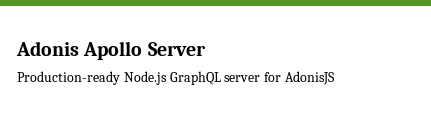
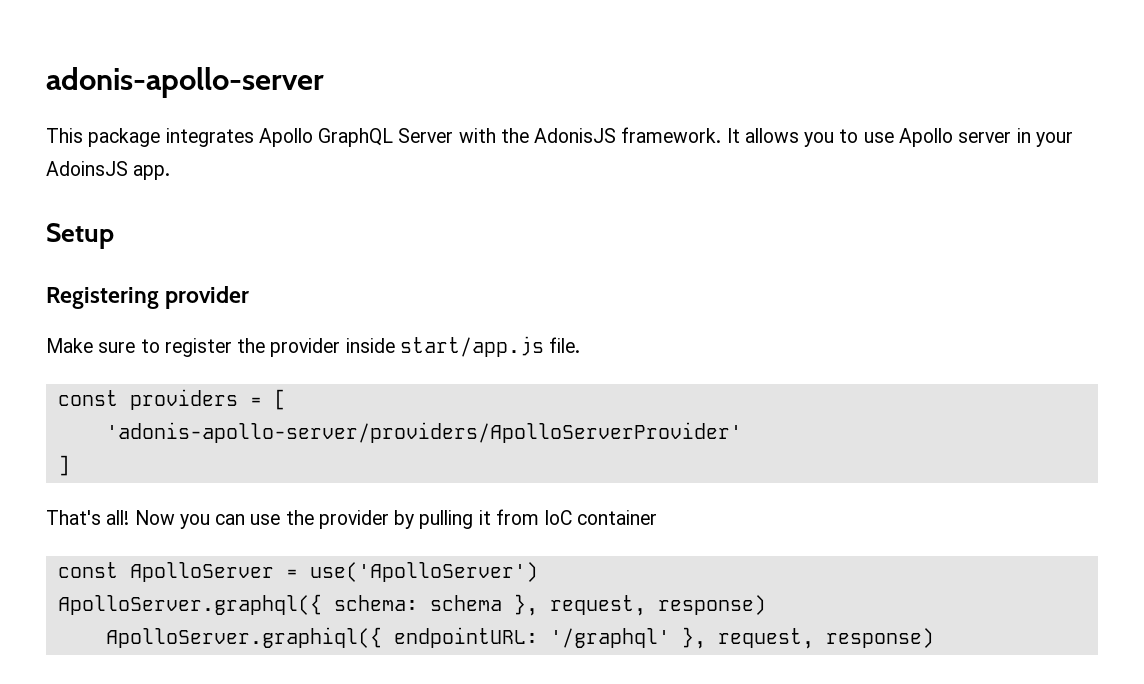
[16,41,206,60] [17,71,335,85] Adonis Apollo Server // Production-ready Node.js GraphQL server for AdonisJS -> [46,67,324,98] [46,127,1073,147] [46,161,171,180] [46,223,114,249] [46,286,250,309] [46,336,581,357] [57,389,286,410] [105,422,742,443] [57,455,70,476] [46,509,658,529] [57,562,538,582] [57,594,766,616] [105,627,934,649] adonis-apollo-server // This package integrates Apollo GraphQL Server with the AdonisJS framework. It allows you to use Apollo server in your AdoinsJS app. // Setup // Registering provider // Make sure to register the provider inside start/app.js file. // const providers = [ // 'adonis-apollo-server/providers/ApolloServerProvider' // ] // That's all! Now you can use the provider by pulling it from IoC container // const ApolloServer = use('ApolloServer') // ApolloServer.graphql({ schema: schema }, request, response) // ApolloServer.graphiql({ endpointURL: '/graphql' }, request, response)

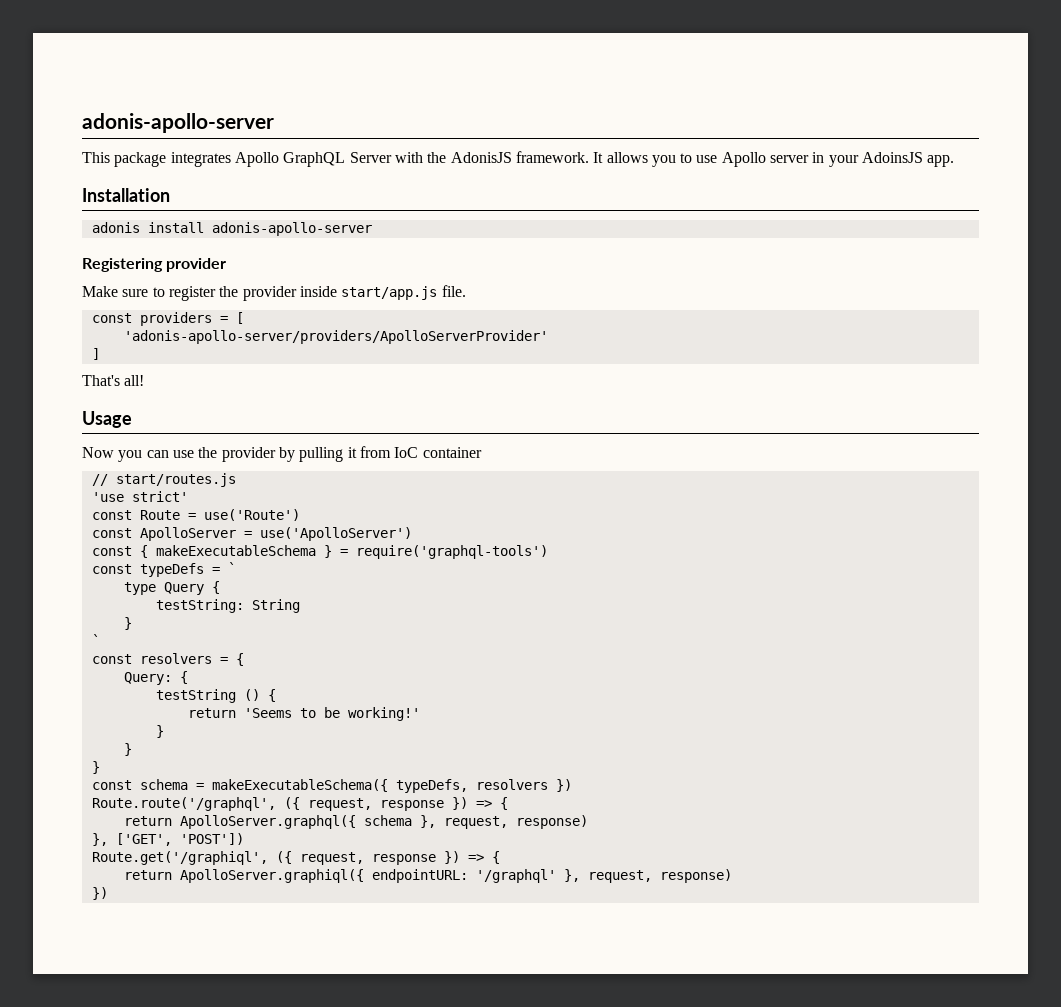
[46,223,114,249] Setup -> [82,188,170,202] [91,222,372,236] Installation // adonis install adonis-apollo-server
(130, 517) none -> [82,411,132,428] // Usage //
[57,562,538,582] [57,594,766,616] const ApolloServer = use('ApolloServer') // ApolloServer.graphql({ schema: schema }, request, response) // -> [91,473,236,487] [91,491,188,502] [91,509,300,521] [91,527,412,541] [91,545,548,559] [91,562,236,577] [123,581,220,595] [155,599,300,613] [123,617,132,630] [91,634,100,646] [91,653,244,666] [123,671,188,685] [155,689,276,703] [187,707,420,721] [155,725,164,738] [123,743,132,756] [91,761,100,774] [91,779,572,793] [91,797,508,811] [123,815,588,829] [91,833,244,846] [91,851,500,865] [123,870,172,880] // start/routes.js // 'use strict' // const Route = use('Route') // const ApolloServer = use('ApolloServer') // const { makeExecutableSchema } = require('graphql-tools') // const typeDefs = ` // type Query { // testString: String // } // ` // const resolvers = { // Query: { // testString () { // return 'Seems to be working!' // } // } // } // const schema = makeExecutableSchema({ typeDefs, resolvers }) // Route.route('/graphql', ({ request, response }) => { // return ApolloServer.graphql({ schema }, request, response) // }, ['GET', 'POST']) // Route.get('/graphiql', ({ request, response }) => { // return
(934, 638) none -> [91,887,108,900] // })

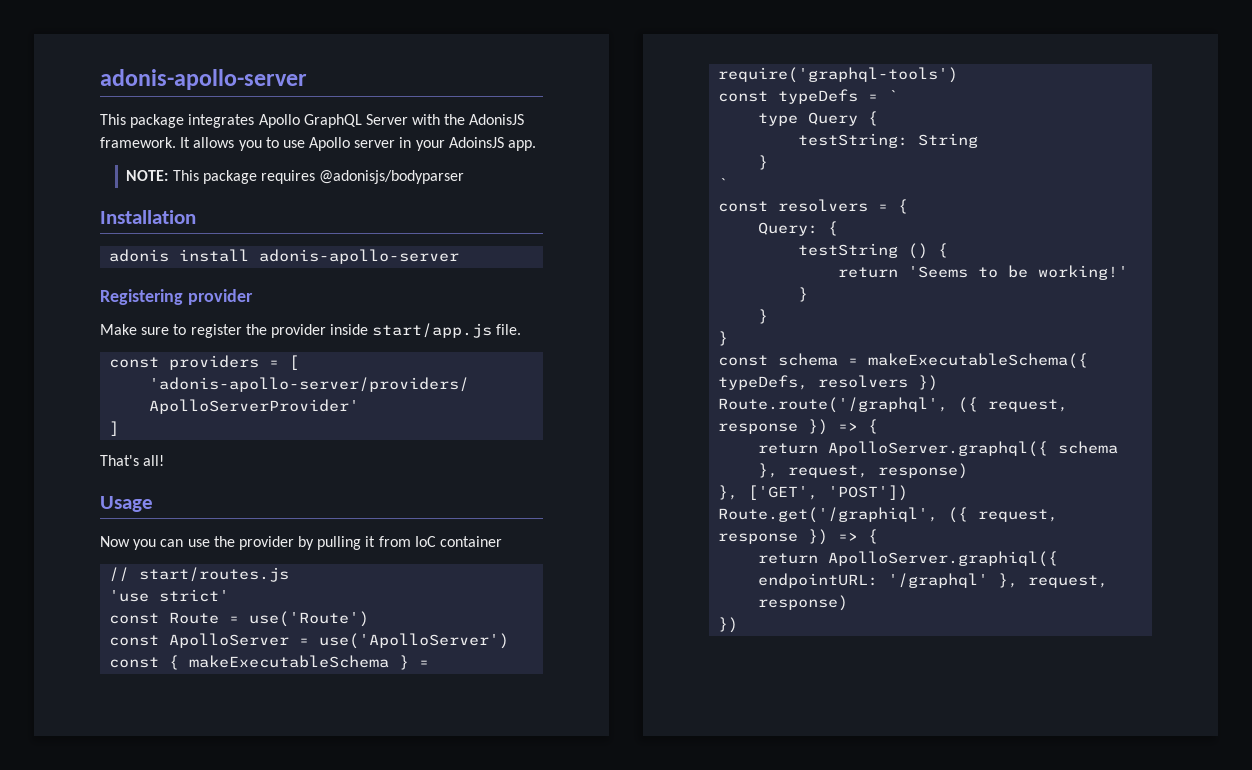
(955, 161) none -> [126,170,465,184] // NOTE: This package requires @adonisjs/bodyparser

